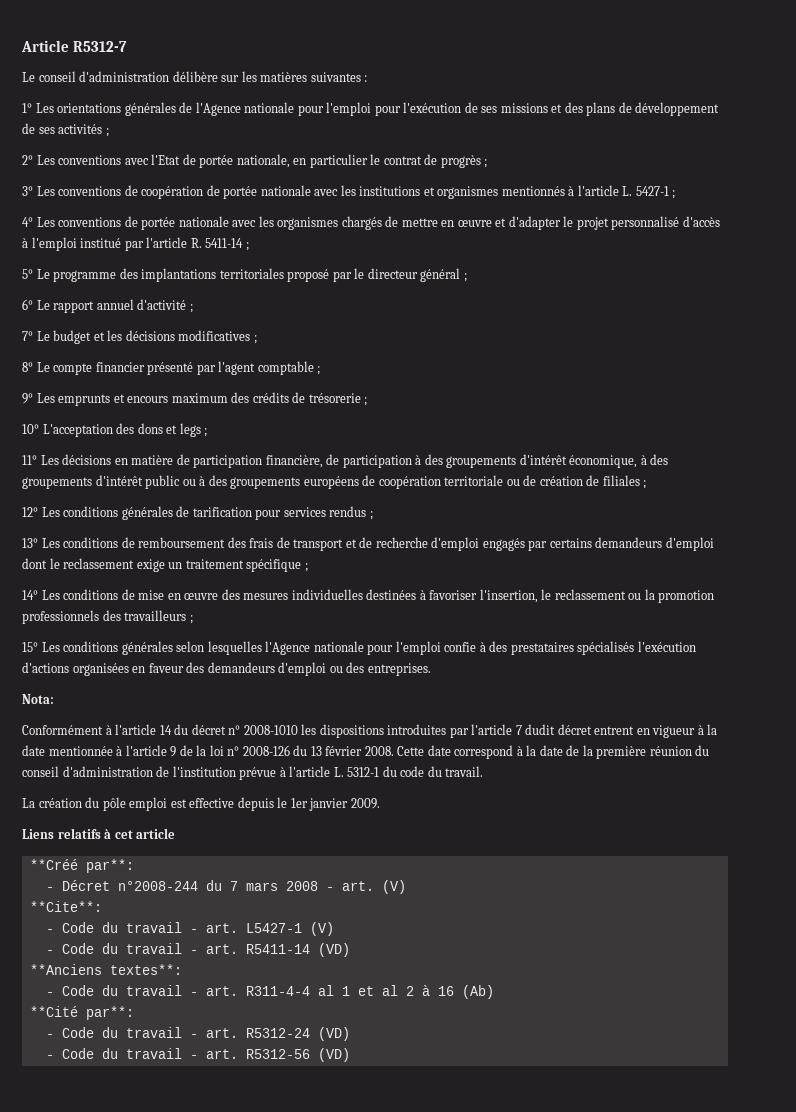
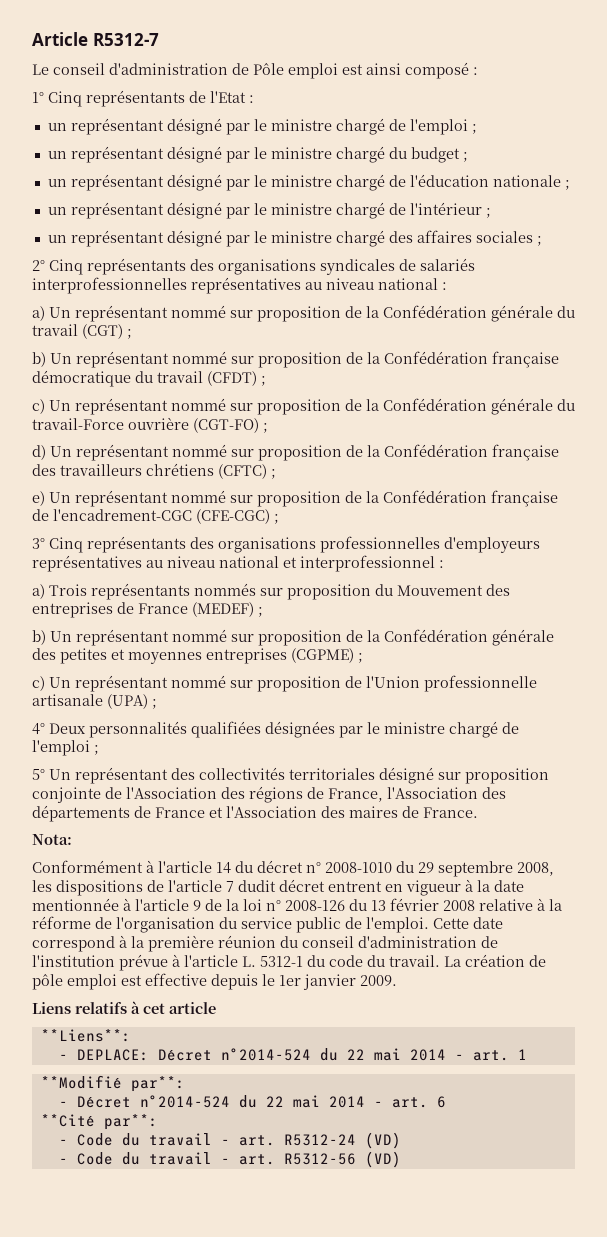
[172,71,368,82] [22,102,720,116] [22,123,109,137] [22,154,488,168] [22,185,676,199] [22,216,720,230] [22,237,249,251] [22,268,467,282] [22,299,193,313] [22,330,257,344] [22,361,321,375] [22,392,368,406] [22,423,208,437] [22,454,669,468] [22,475,647,489] [22,506,373,520] [22,537,714,551] [22,558,308,572] [22,589,715,603] [22,610,193,624] [22,641,696,655] [22,662,431,676] délibère sur les matières suivantes : // 1° Les orientations générales de l'Agence nationale pour l'emploi pour l'exécution de ses missions et des plans de développement de ses activités ; // 2° Les conventions avec l'Etat de portée nationale, en particulier le contrat de progrès ; // 3° Les conventions de coopération de portée nationale avec les institutions et organismes mentionnés à l'article L. 5427-1 ; // 4° Les conventions de portée nationale avec les organismes chargés de mettre en œuvre et d'adapter le projet personnalisé d'accès à l'emploi institué par l'article R. 5411-14 ; // 5° Le programme des implantations territoriales proposé par le directeur général ; // 6° Le rapport annuel d'activité ; // 7° Le budget et les décisions modificatives ; // 8° Le compte financier présenté par l'agent comptable ; // 9° Les emprunts et encours maximum des crédits de trésorerie ; // 10° L'acceptation des dons et legs ; // 11° Les décisions en matière de participation financière, de participation à des groupements d'intérêt économique, à des groupements d'intérêt public ou à des groupements européens de coopération territoriale ou de création de filiales ; // 12° Les conditions générales de tarification pour services rendus ; // 13° Les conditions de remboursement des frais de transport et de recherche d'emploi engagés par certains demandeurs d'emploi dont le reclassement exige un traitement spécifique ; // 14° Les conditions de mise en œuvre des mesures individuelles destinées à favoriser l'insertion, le reclassement ou la promotion professionnels des travailleurs ; // 15° Les conditions générales selon lesquelles l'Agence nationale pour l'emploi confie à des prestataires spécialisés l'exécution d'actions organisées en faveur des demandeurs d'emploi ou des entreprises. -> [232,62,478,79] [32,90,254,107] [47,118,477,135] [47,146,468,163] [47,174,570,191] [47,202,491,219] [47,230,542,247] [32,258,475,275] [32,277,447,294] [32,305,575,322] [32,324,132,339] [32,351,559,368] [32,370,266,387] [32,398,575,415] [32,417,268,433] [32,444,559,461] [32,463,276,479] [32,490,558,507] [32,509,279,524] [32,536,540,553] [32,555,444,572] [32,583,510,600] [32,602,263,618] [32,629,554,646] [32,648,363,664] [32,675,537,692] [32,694,157,709] [32,721,519,738] [32,740,99,756] [32,767,549,784] [32,786,506,803] [32,805,478,822] de Pôle emploi est ainsi composé : // 1° Cinq représentants de l'Etat : // un représentant désigné par le ministre chargé de l'emploi ; // un représentant désigné par le ministre chargé du budget ; // un représentant désigné par le ministre chargé de l'éducation nationale ; // un représentant désigné par le ministre chargé de l'intérieur ; // un représentant désigné par le ministre chargé des affaires sociales ; // 2° Cinq représentants des organisations syndicales de salariés interprofessionnelles représentatives au niveau national : // a) Un représentant nommé sur proposition de la Confédération générale du travail (CGT) ; // b) Un représentant nommé sur proposition de la Confédération française démocratique du travail (CFDT) ; // c) Un représentant nommé sur proposition de la Confédération générale du travail-Force ouvrière (CGT-FO) ; // d) Un représentant nommé sur proposition de la Confédération française des travailleurs chrétiens (CFTC) ; // e) Un représentant nommé sur proposition de la Confédération française de l'encadrement-CGC (CFE-CGC) ; // 3° Cinq représentants des organisations professionnelles d'employeurs représentatives au niveau national et interprofessionnel : // a) Trois représentants nommés sur proposition du Mouvement des entreprises de France (MEDEF) ; // b) Un représentant nommé sur proposition de la Confédération générale des petites et moyennes entreprises (CGPME) ; // c) Un représentant nommé sur proposition de l'Union professionnelle artisanale (UPA) ; // 4° Deux personnalités qualifiées désignées par le ministre chargé de l'emploi ; // 5° Un représentant des collectivités territoriales désigné sur proposition conjointe de l'Association des régions de France, l'Association des départements de France et l'Association des maires de France.
[301,724,469,738] les dispositions introduites par -> [396,861,554,877] [32,880,164,896] du 29 septembre 2008, les dispositions de
[364,746,394,756] 2008. -> [443,898,562,911] [32,916,429,933] 2008 relative à la réforme de l'organisation du service public de l'emploi.
[539,745,593,756] date de la -> (144, 942) none
(484, 771) // -> (440, 961) none
[85,797,100,808] du -> [529,955,546,967] de
[29,859,134,873] [45,880,406,894] [29,901,102,912] [45,922,334,936] [45,943,350,957] [29,964,182,975] [45,985,494,999] **Créé par**: // - Décret n°2008-244 du 7 mars 2008 - art. (V) // **Cite**: // - Code du travail - art. L5427-1 (V) // - Code du travail - art. R5411-14 (VD) // **Anciens textes**: // - Code du travail - art. R311-4-4 al 1 et al 2 à 16 (Ab) -> [40,1029,131,1042] [58,1048,527,1061] [40,1075,185,1092] [58,1095,446,1108] **Liens**: // - DEPLACE: Décret n°2014-524 du 22 mai 2014 - art. 1 // **Modifié par**: // - Décret n°2014-524 du 22 mai 2014 - art. 6

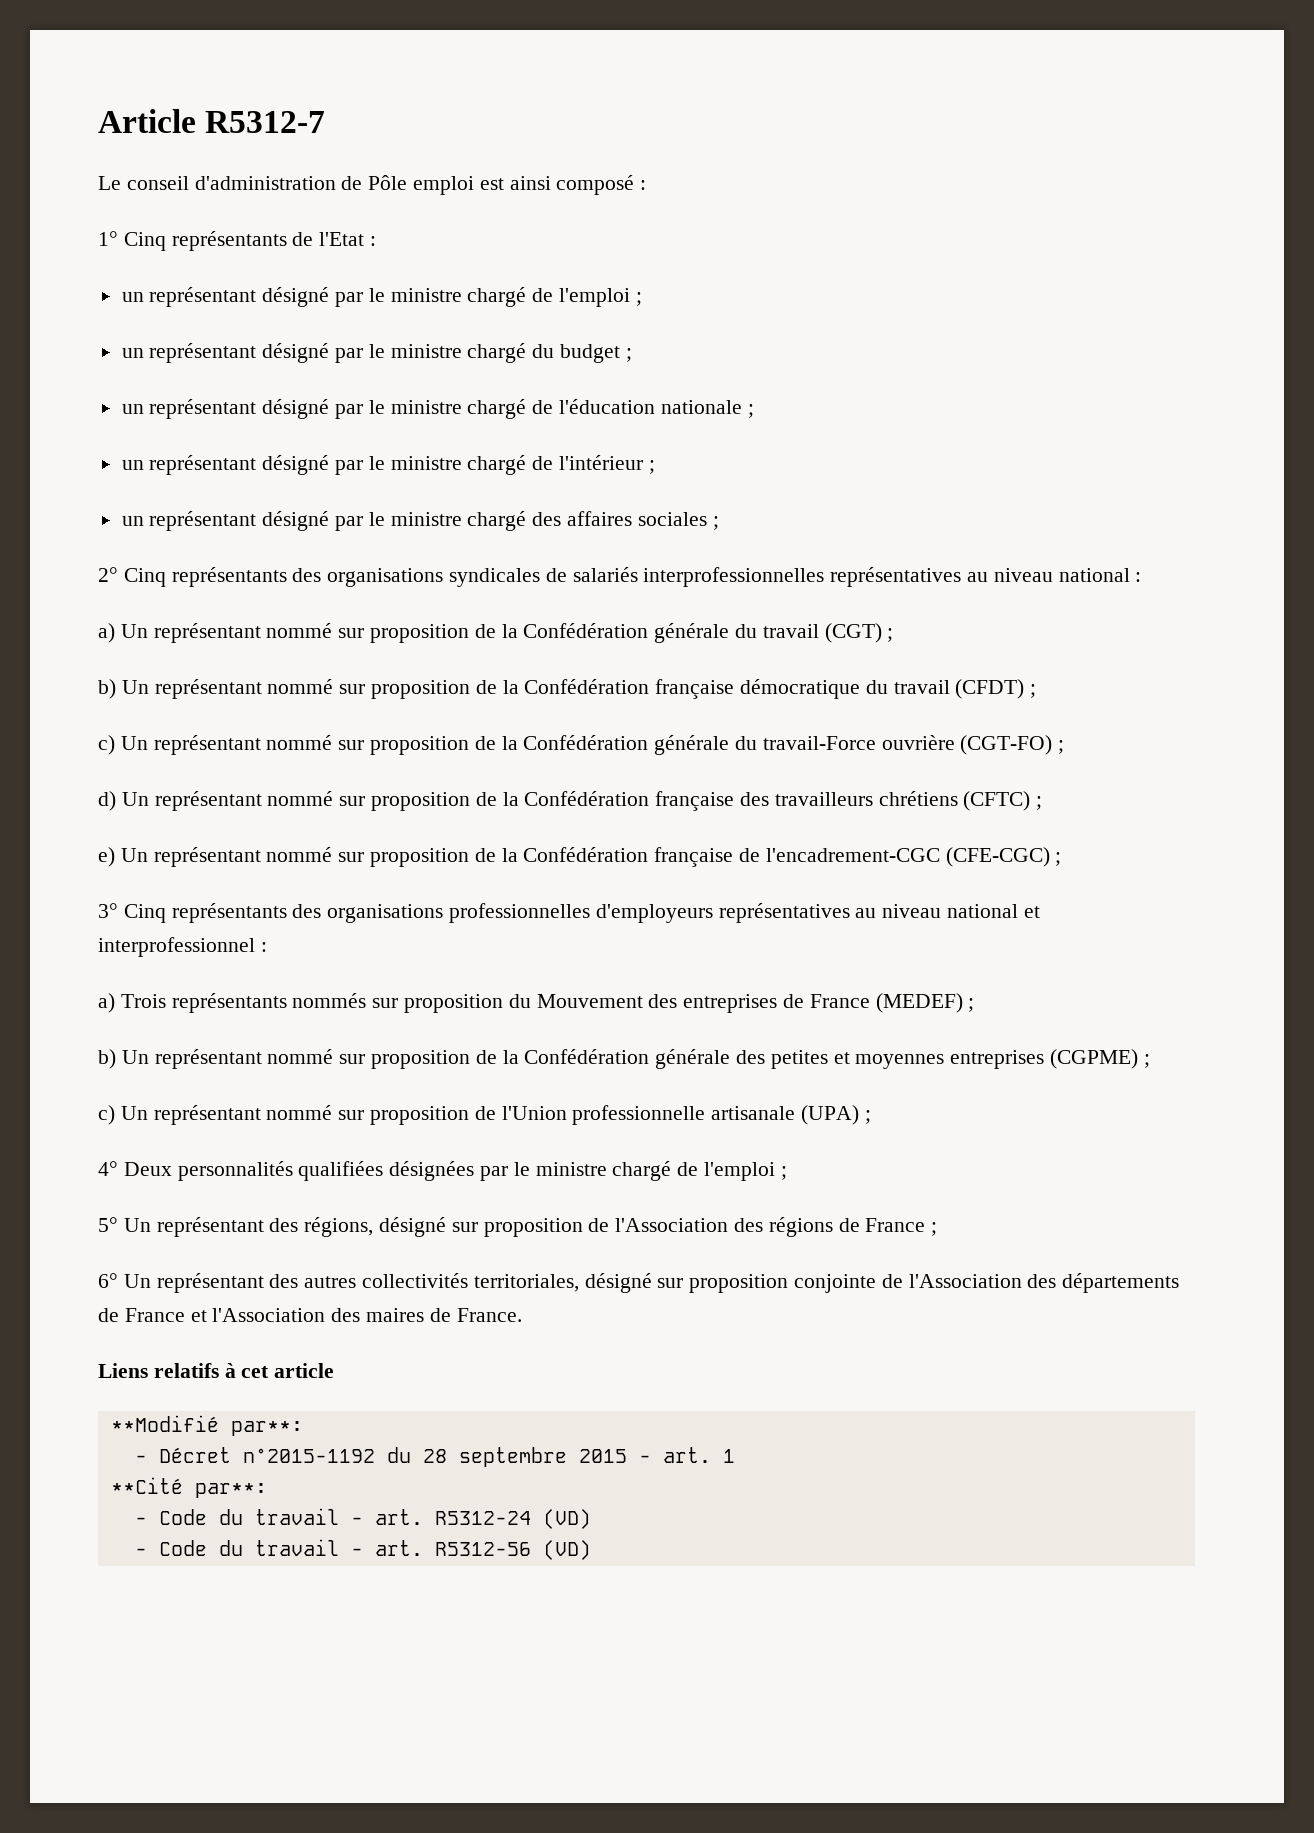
[199,767,375,780] collectivités territoriales -> [304,1217,938,1237] [98,1273,579,1293] régions, désigné sur proposition de l'Association des régions de France ; // 6° Un représentant des autres collectivités territoriales,
[249,786,506,803] régions de France, l'Association des -> (1057, 1281) none
[32,834,72,845] [32,860,554,877] [32,879,524,896] [32,898,562,911] [32,916,503,933] [32,935,498,952] [32,954,546,971] [32,973,397,990] // Nota: // Conformément à l'article 14 du décret n° 2008-1010 du 29 septembre 2008, les dispositions de l'article 7 dudit décret entrent en vigueur à la date mentionnée à l'article 9 de la loi n° 2008-126 du 13 février 2008 relative à la réforme de l'organisation du service public de l'emploi. Cette date correspond à la première réunion du conseil d'administration de l'institution prévue à l'article L. 5312-1 du code du travail. La création de pôle emploi est effective depuis le 1er janvier 2009. -> (522, 1315) none
[40,1029,131,1042] [58,1048,527,1061] // **Liens**: // - DEPLACE: Décret n°2014-524 du 22 mai 2014 - art. 1 -> (335, 1370) none
[139,1095,446,1108] n°2014-524 du 22 mai 2014 - art. 6 -> [242,1447,735,1467] n°2015-1192 du 28 septembre 2015 - art. 1

